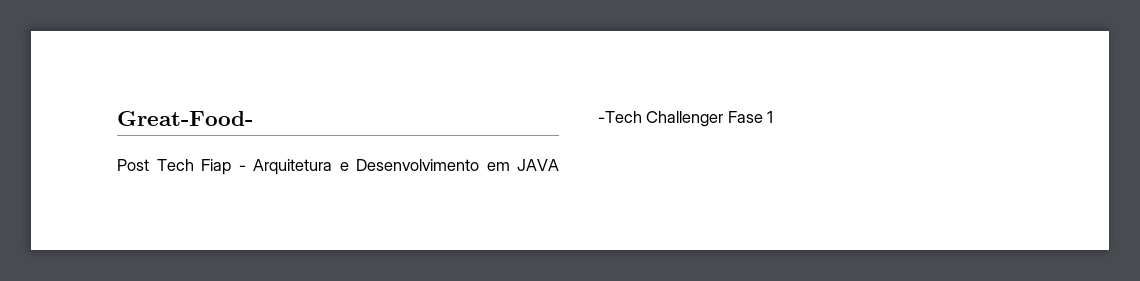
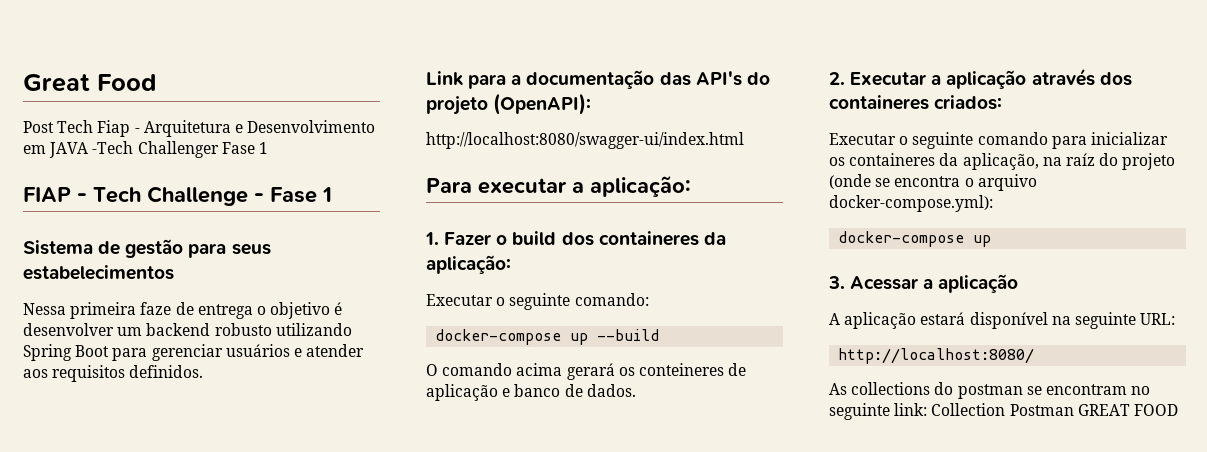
[117,111,253,126] Great-Food- -> [23,74,156,92] Great Food
(774, 117) none -> [23,186,332,206] [23,239,271,258] [23,265,174,280] [23,302,343,319] [23,323,352,336] [23,344,365,361] [23,365,204,382] [426,70,770,89] [426,93,592,115] [426,132,744,149] [426,176,691,197] [425,231,726,246] [426,255,511,274] [426,293,649,310] [435,329,660,345] [426,363,747,380] [426,384,636,401] [829,68,1132,89] [829,95,1003,110] [829,132,1168,149] [829,153,1176,170] [829,174,1037,191] [829,195,993,212] [838,231,992,247] [828,274,1019,293] [829,312,1176,329] [838,348,1035,364] [829,382,1151,399] [829,403,1178,420] // FIAP - Tech Challenge - Fase 1 // Sistema de gestão para seus estabelecimentos // Nessa primeira faze de entrega o objetivo é desenvolver um backend robusto utilizando Spring Boot para gerenciar usuários e atender aos requisitos definidos. // Link para a documentação das API's do projeto (OpenAPI): // http://localhost:8080/swagger-ui/index.html // Para executar a aplicação: // 1. Fazer o build dos containeres da aplicação: // Executar o seguinte comando: // docker-compose up --build // O comando acima gerará os conteineres de aplicação e banco de dados. // 2. Executar a aplicação através dos containeres criados: // Executar o seguinte comando para inicializar os containeres da aplicação, na raíz do projeto (onde se encontra o arquivo docker-compose.yml): // docker-compose up // 3. Acessar a aplicação // A aplicação estará disponível na seguinte URL: // http://localhost:8080/ // As collections do postman se encontram no seguinte link: Collection Postman GREAT FOOD

